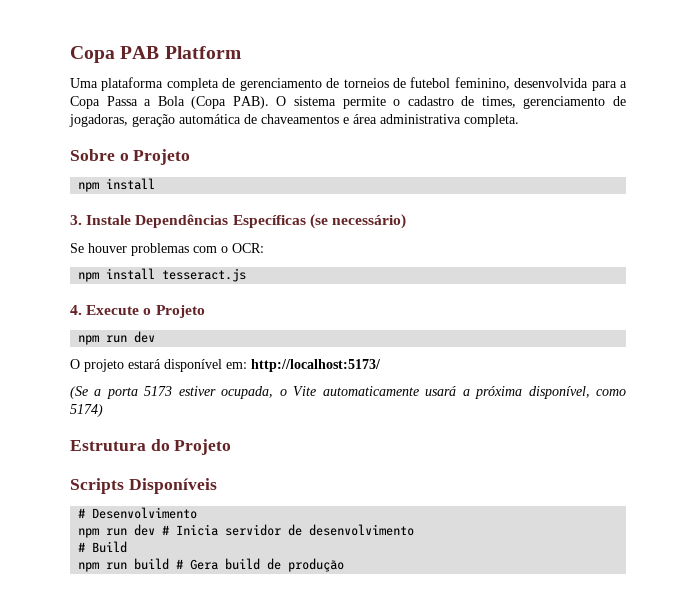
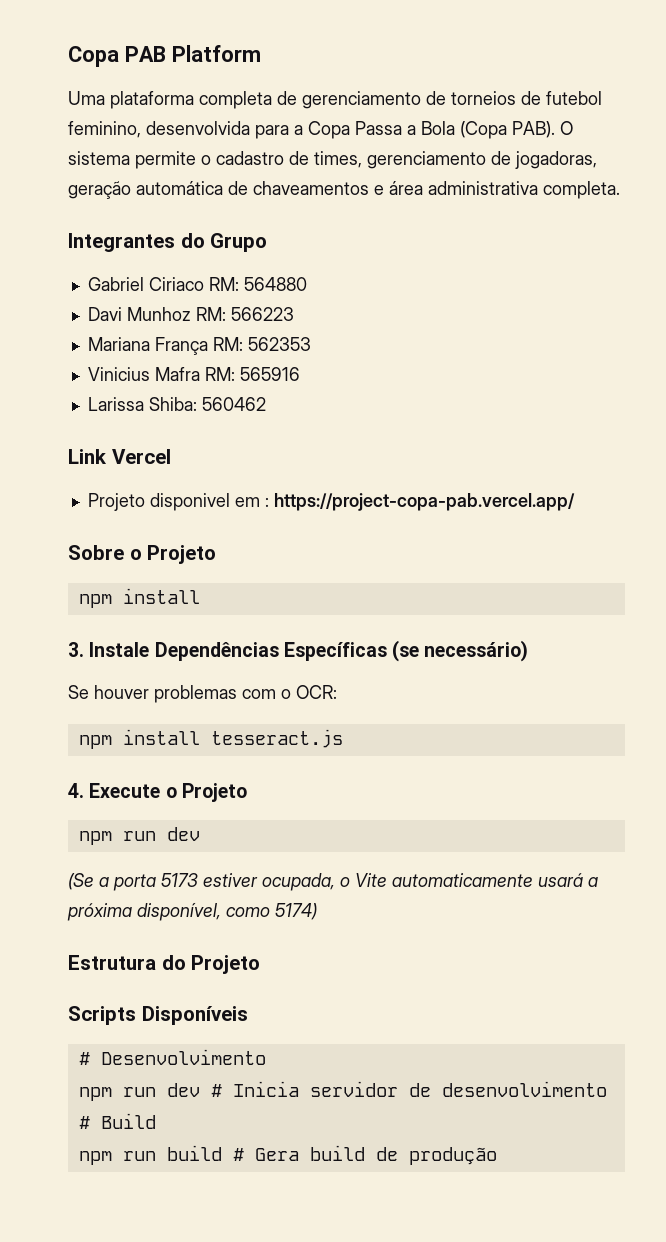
(519, 120) none -> [68,233,268,252] [87,277,307,291] [87,307,294,321] [87,337,311,355] [87,367,300,381] [87,397,266,411] [68,449,171,464] [87,493,575,511] // Integrantes do Grupo // Gabriel Ciriaco RM: 564880 // Davi Munhoz RM: 566223 // Mariana França RM: 562353 // Vinicius Mafra RM: 565916 // Larissa Shiba: 560462 // Link Vercel // Projeto disponivel em : https://project-copa-pab.vercel.app/
[70,359,381,372] // O projeto estará disponível em: http://localhost:5173/ -> (200, 834) none

